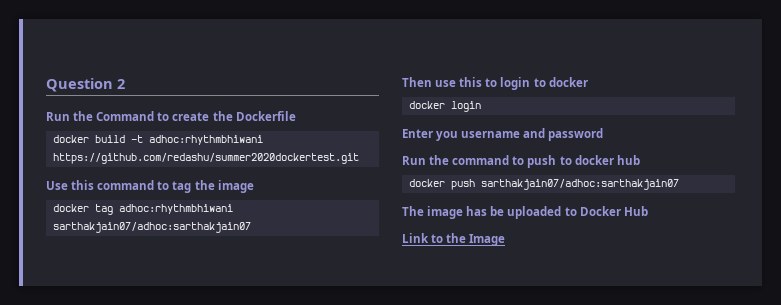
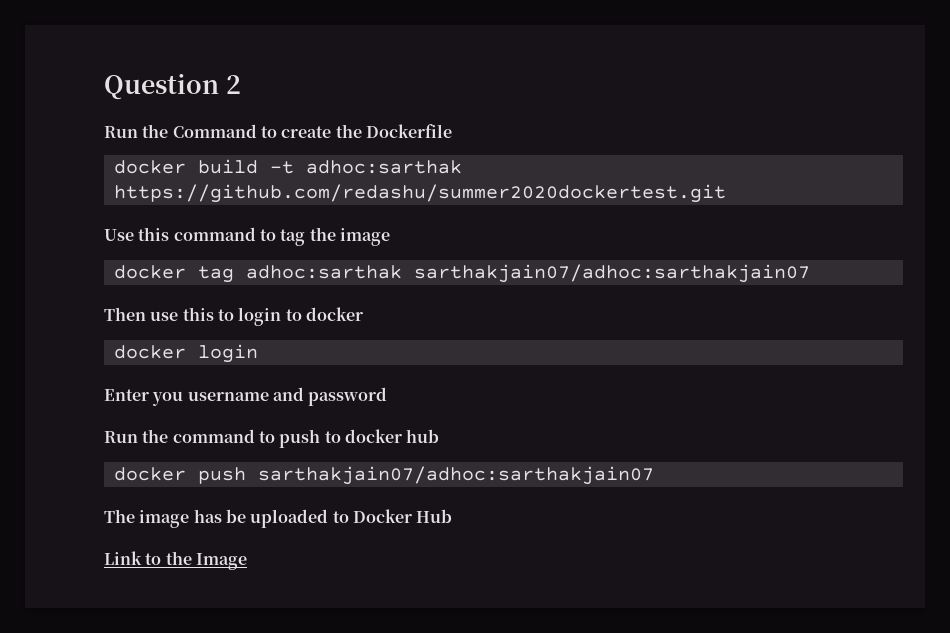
[148,135,263,145] adhoc:rhythmbhiwani -> [305,160,462,174] adhoc:sarthak
[118,204,233,214] adhoc:rhythmbhiwani -> [245,265,402,279] adhoc:sarthak

